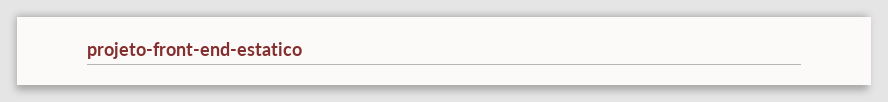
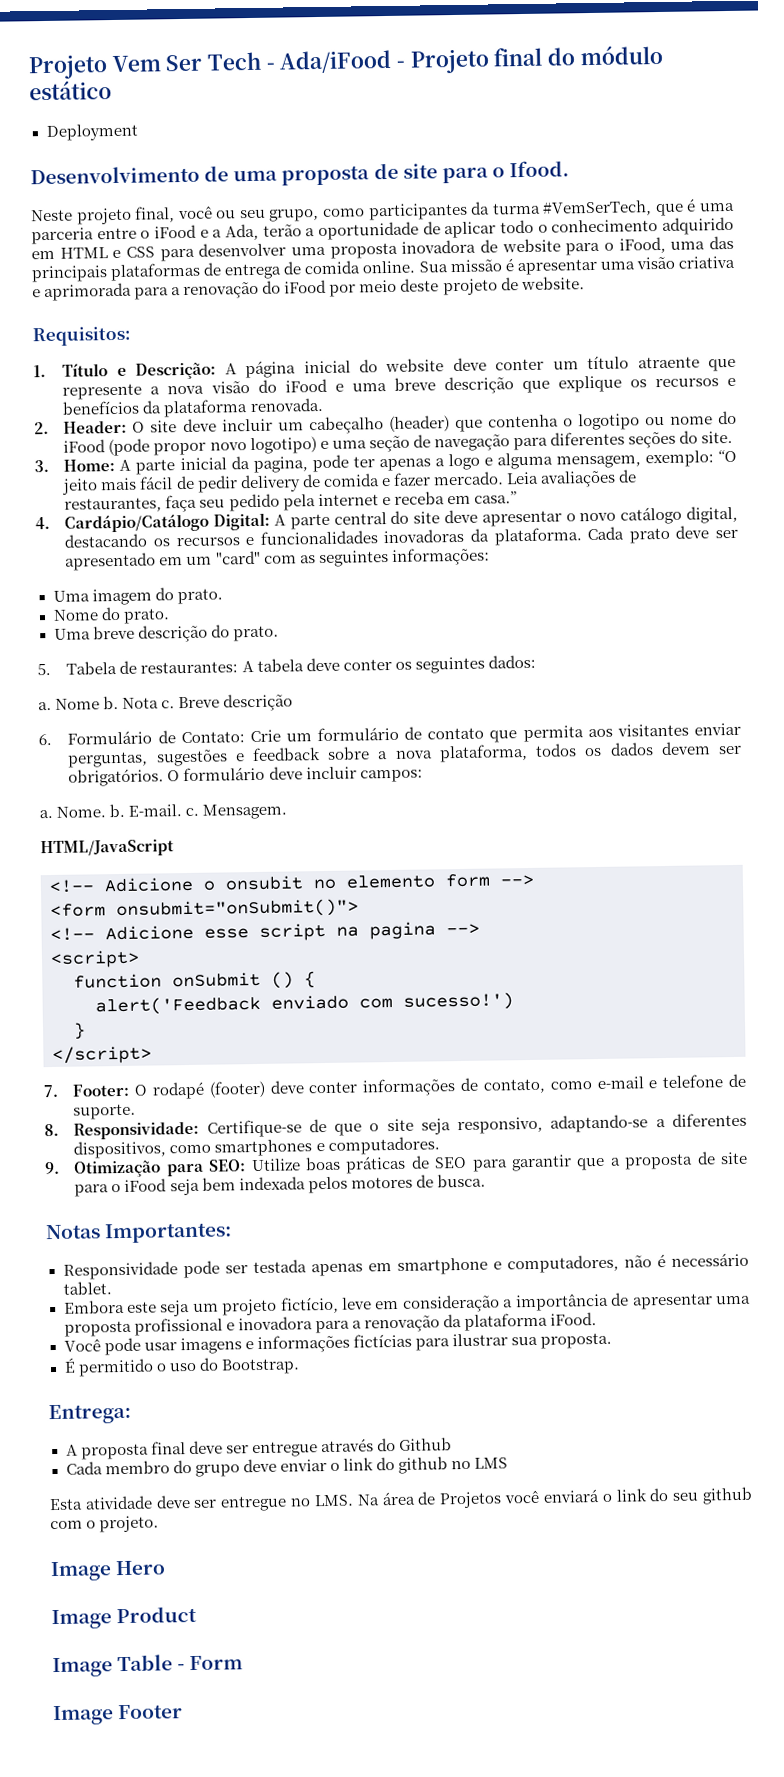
[87,42,302,59] projeto-front-end-estatico -> [28,44,663,80] [29,80,112,101] [45,123,138,141] [30,160,570,186] [31,198,735,225] [31,216,734,245] [31,235,734,262] [31,255,736,283] [32,276,585,302] [32,325,132,347] [33,355,737,380] [62,375,737,400] [62,397,323,418] [34,410,738,435] [63,430,734,457] [34,449,737,475] [61,469,638,495] [64,491,517,513] [35,505,738,533] [64,525,739,548] [65,547,490,571] [52,587,223,606] [52,606,170,624] [53,624,279,643] [37,654,536,676] [38,693,294,712] [38,722,741,746] [67,741,742,768] [68,766,423,787] [39,803,288,820] [40,839,174,858] [49,873,534,894] [50,898,359,920] [50,921,480,942] [50,949,140,969] [73,971,316,989] [95,992,514,1016] [73,1022,86,1040] [52,1045,152,1064] [43,1073,746,1100] [73,1103,137,1120] [44,1112,747,1140] [73,1136,440,1159] [44,1151,749,1178] [74,1173,486,1197] [45,1222,233,1244] [62,1252,749,1280] [62,1281,112,1295] [63,1292,751,1317] [63,1312,597,1337] [63,1332,612,1356] [63,1357,300,1377] [48,1403,131,1425] [65,1437,452,1460] [65,1456,509,1477] [49,1486,754,1512] [50,1515,160,1533] [50,1560,167,1582] [51,1605,198,1630] [52,1654,244,1678] [52,1704,184,1726] Projeto Vem Ser Tech - Ada/iFood - Projeto final do módulo estático // Deployment // Desenvolvimento de uma proposta de site para o Ifood. // Neste projeto final, você ou seu grupo, como participantes da turma #VemSerTech, que é uma parceria entre o iFood e a Ada, terão a oportunidade de aplicar todo o conhecimento adquirido em HTML e CSS para desenvolver uma proposta inovadora de website para o iFood, uma das principais plataformas de entrega de comida online. Sua missão é apresentar uma visão criativa e aprimorada para a renovação do iFood por meio deste projeto de website. // Requisitos: // 1. Título e Descrição: A página inicial do website deve conter um título atraente que represente a nova visão do iFood e uma breve descrição que explique os recursos e benefícios da plataforma renovada. // 2. Header: O site deve incluir um cabeçalho (header) que contenha o logotipo ou nome do iFood (pode propor novo logotipo) e uma seção de navegação para diferentes seções do site. // 3. Home: A parte inicial da pagina, pode ter apenas a logo e alguma mensagem, exemplo: “O jeito mais fácil de pedir delivery de comida e fazer mercado. Leia avaliações de restaurantes, faça seu pedido pela internet e receba em casa.” // 4. Cardápio/Catálogo Digital: A parte central do site deve apresentar o novo catálogo digital, destacando os recursos e funcionalidades inovadoras da plataforma. Cada prato deve ser apresentado em um "card" com as seguintes informações: // Uma imagem do prato. // Nome do prato. // Uma breve descrição do prato. // 5. Tabela de restaurantes: A tabela deve conter os seguintes dados: // a. Nome b. Nota c. Breve descrição // 6. Formulário de Contato: Crie um formulário de contato que permita aos visitantes enviar perguntas, sugestões e feedback sobre a nova plataforma, todos os dados devem ser obrigatórios. O formulário deve incluir campos: // a. Nome. b. E-mail. c. Mensagem. // HTML/JavaScript // <!-- Adicione o onsubit no elemento form --> // <form onsubmit="onSubmit()"> // <!-- Adicione esse script na pagina --> // <script> // function onSubmit () { // alert('Feedback enviado com sucesso!') // } // </script> // 7. Footer: O rodapé (footer) deve conter informações de contato, como e-mail e telefone de suporte. // 8. Responsividade: Certifique-se de que o site seja responsivo, adaptando-se a diferentes dispositivos, como smartphones e computadores. // 9. Otimização para SEO: Utilize boas práticas de SEO para garantir que a proposta de site para o iFood seja bem indexada pelos motores de busca. // Notas Importantes: // Responsividade pode ser testada apenas em smartphone e computadores, não é necessário tablet. // Embora este seja um projeto fictício, leve em consideração a importância de apresentar uma proposta profissional e inovadora para a renovação da plataforma iFood. // Você pode usar imagens e informações fictícias para ilustrar sua proposta. // É permitido o uso do Bootstrap. // Entrega: // A proposta final deve ser entregue através do Github // Cada membro do grupo deve enviar o link do github no LMS // Esta atividade deve ser entregue no LMS. Na área de Projetos você enviará o link do seu github com o projeto. // Image Hero // Image Product // Image Table - Form // Image Footer

